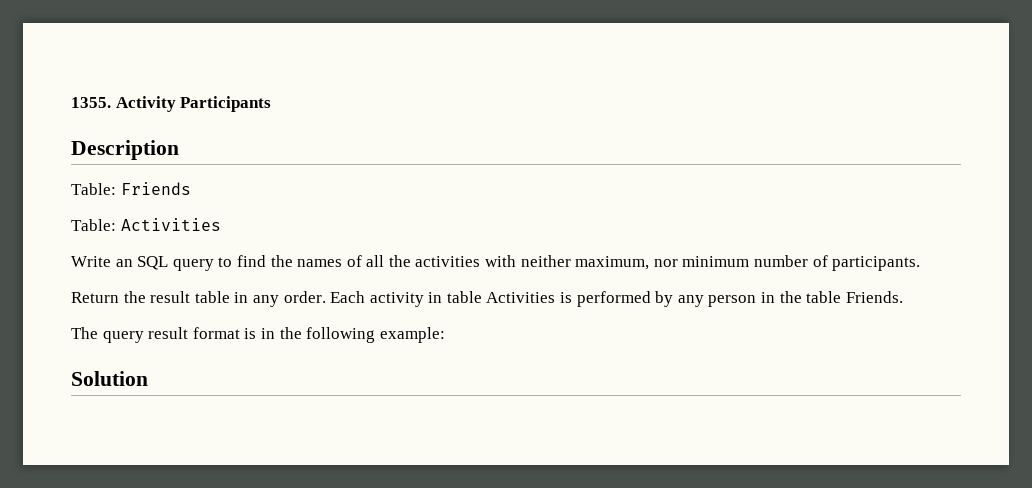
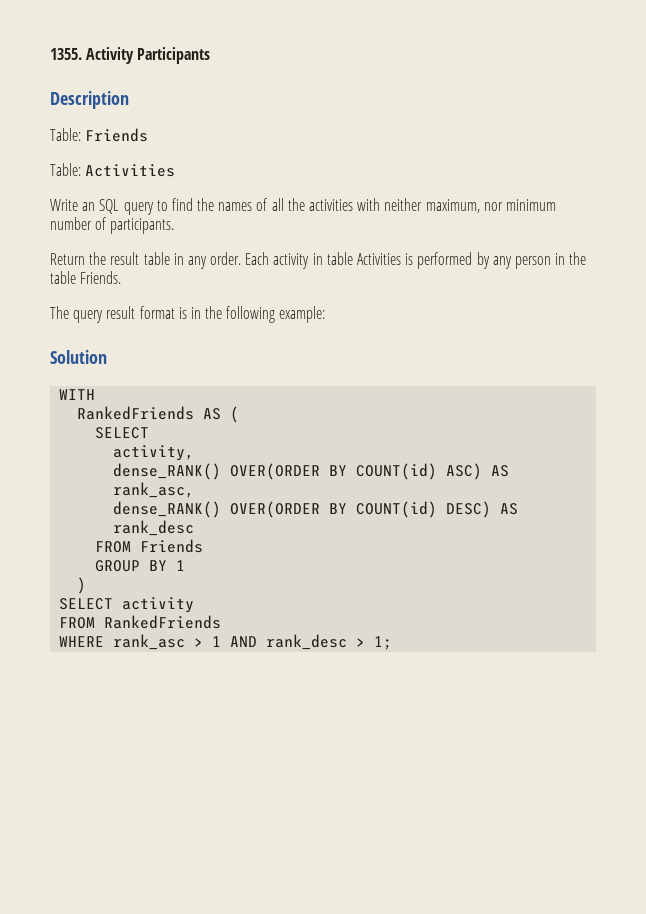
(148, 378) none -> [59,389,96,400] [77,406,240,423] [95,427,150,439] [113,445,195,461] [113,463,510,480] [113,482,195,498] [113,501,519,518] [113,520,195,536] [95,539,204,553] [95,560,186,572] [77,577,87,594] [59,597,195,613] [59,615,222,629] [59,634,393,650] // WITH // RankedFriends AS ( // SELECT // activity, // dense_RANK() OVER(ORDER BY COUNT(id) ASC) AS rank_asc, // dense_RANK() OVER(ORDER BY COUNT(id) DESC) AS rank_desc // FROM Friends // GROUP BY 1 // ) // SELECT activity // FROM RankedFriends // WHERE rank_asc > 1 AND rank_desc > 1;

